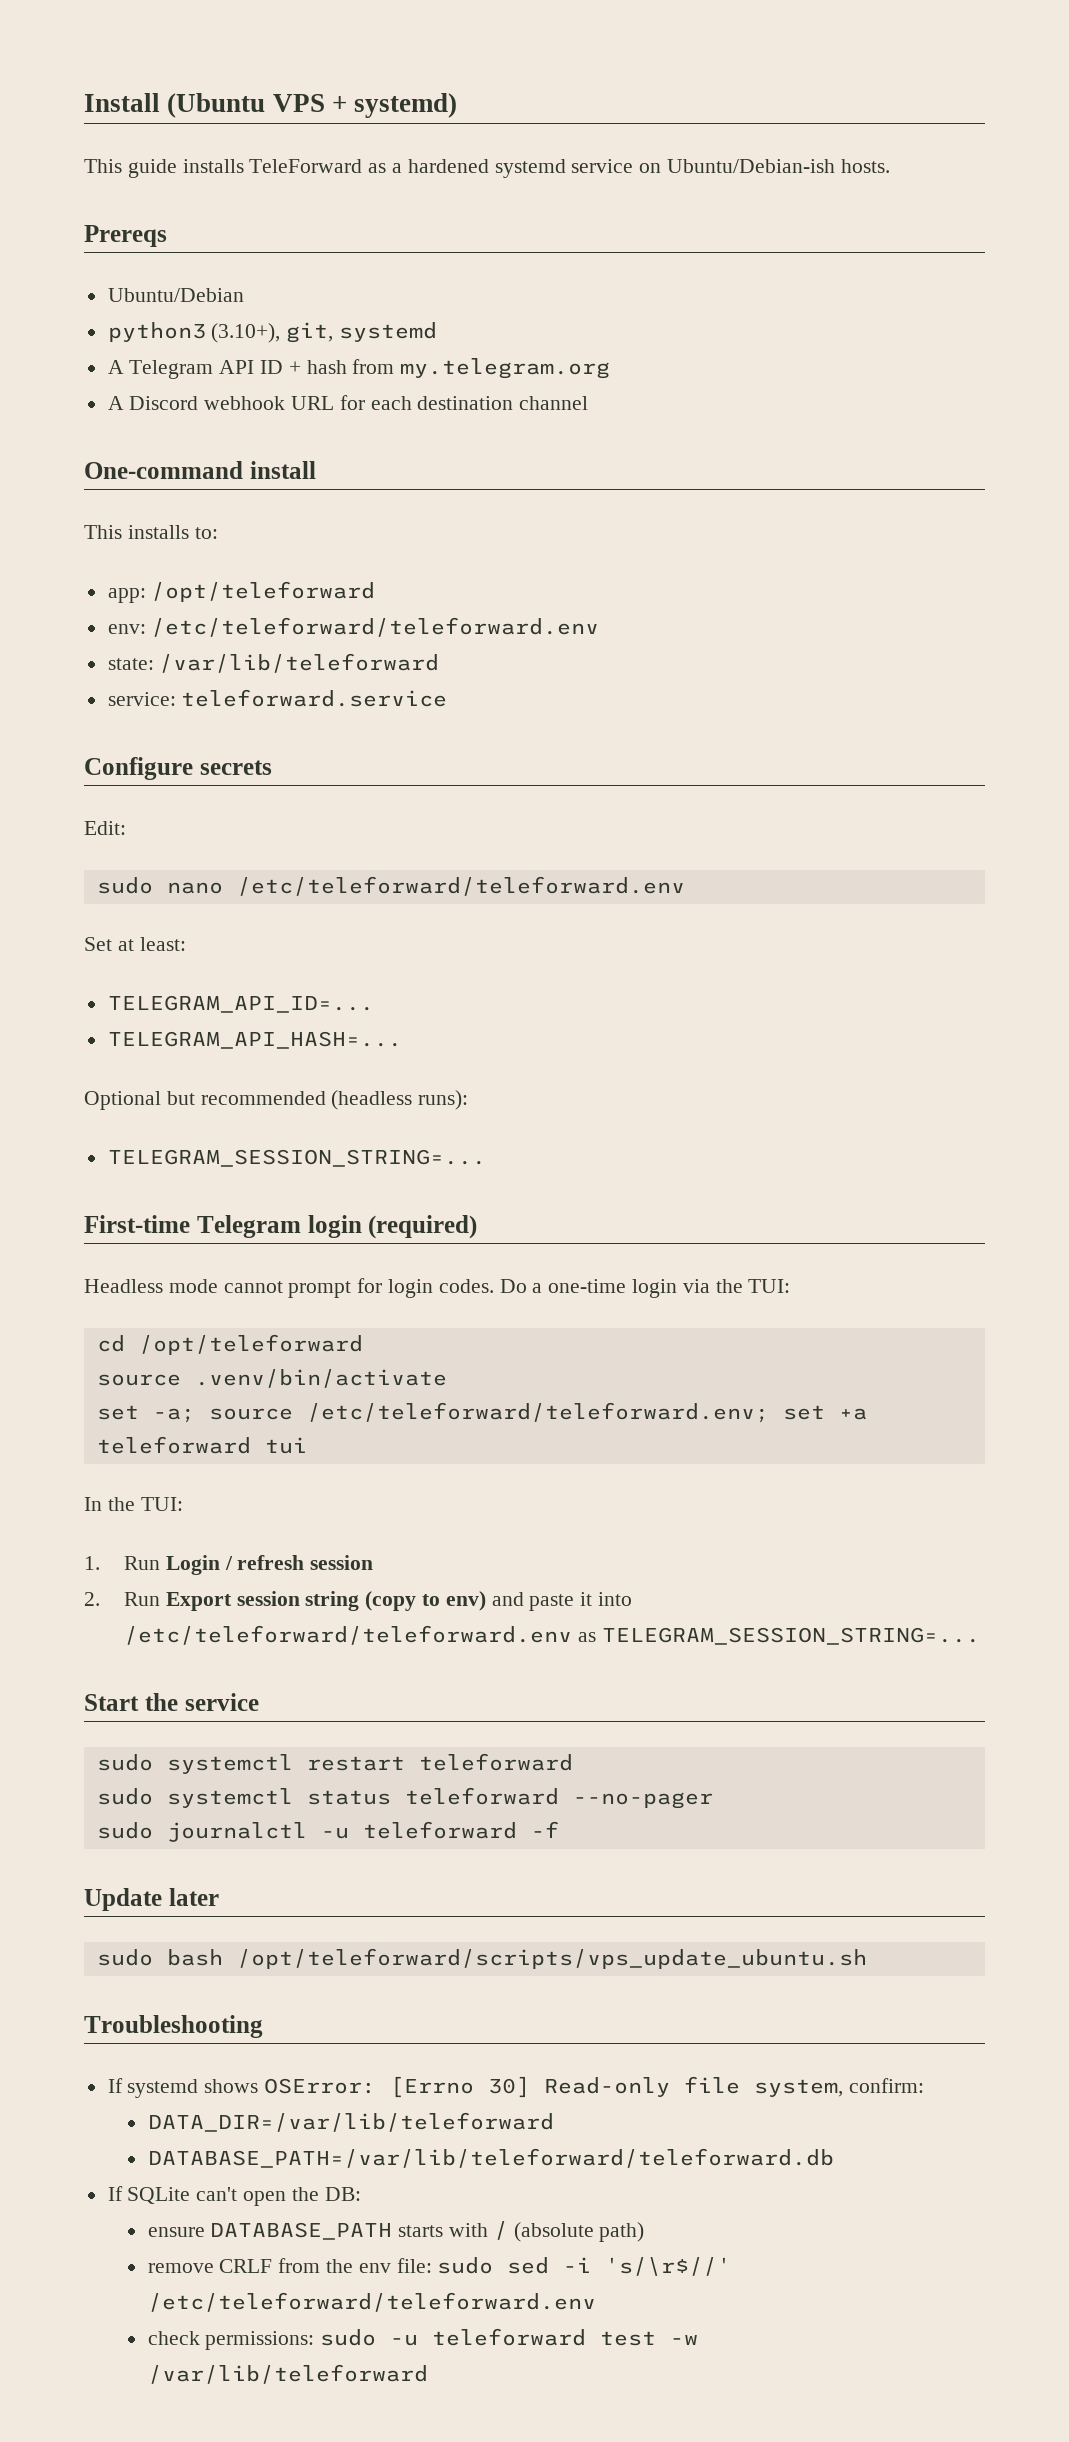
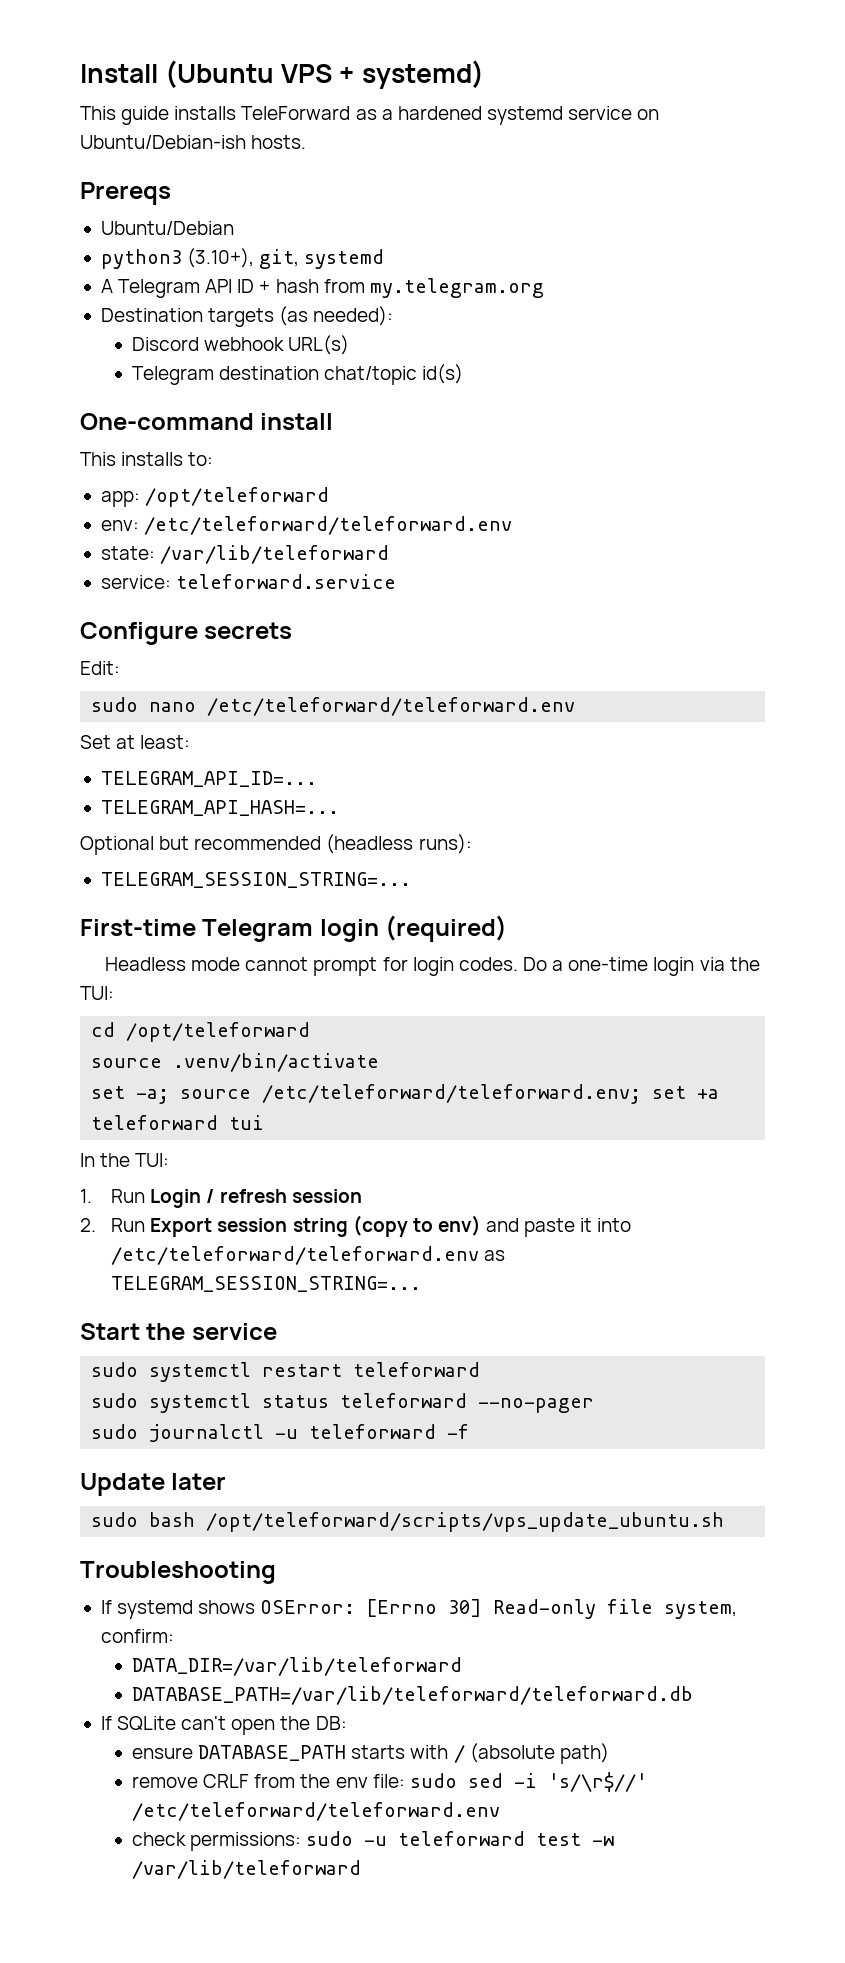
[107,395,589,410] A Discord webhook URL for each destination channel -> [100,306,394,327] [132,335,350,355] [132,364,464,385] Destination targets (as needed): // Discord webhook URL(s) // Telegram destination chat/topic id(s)

